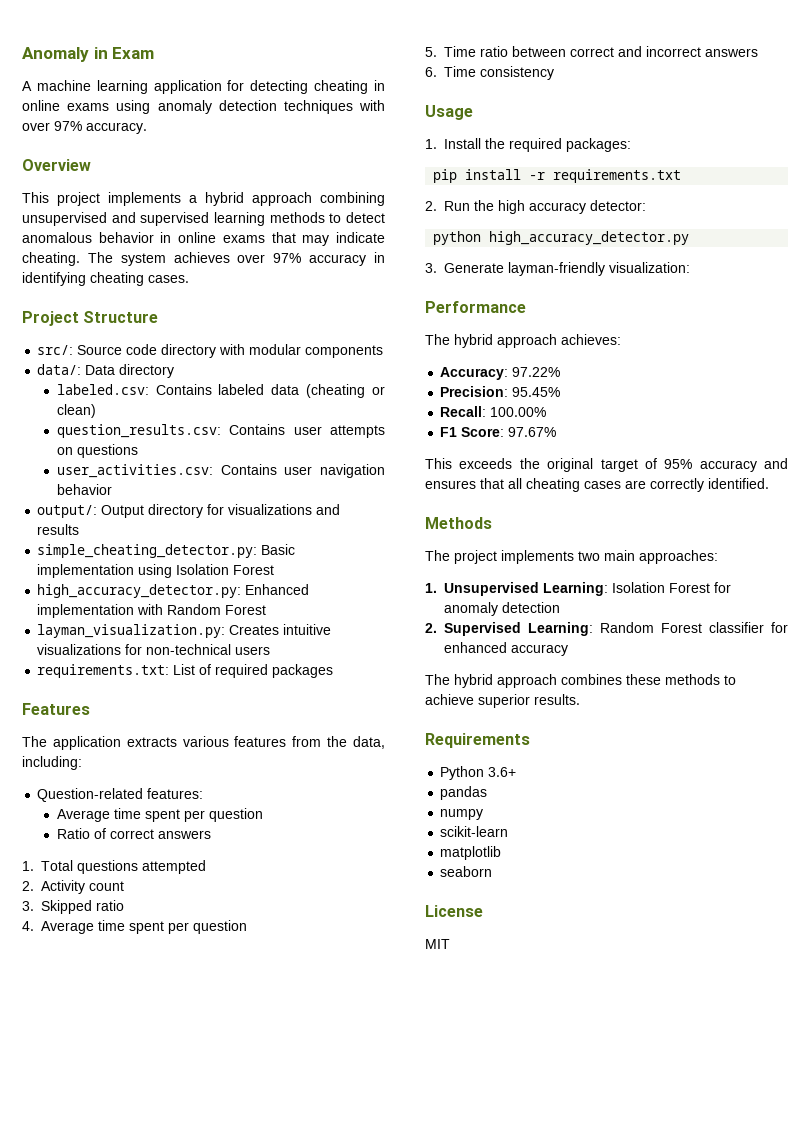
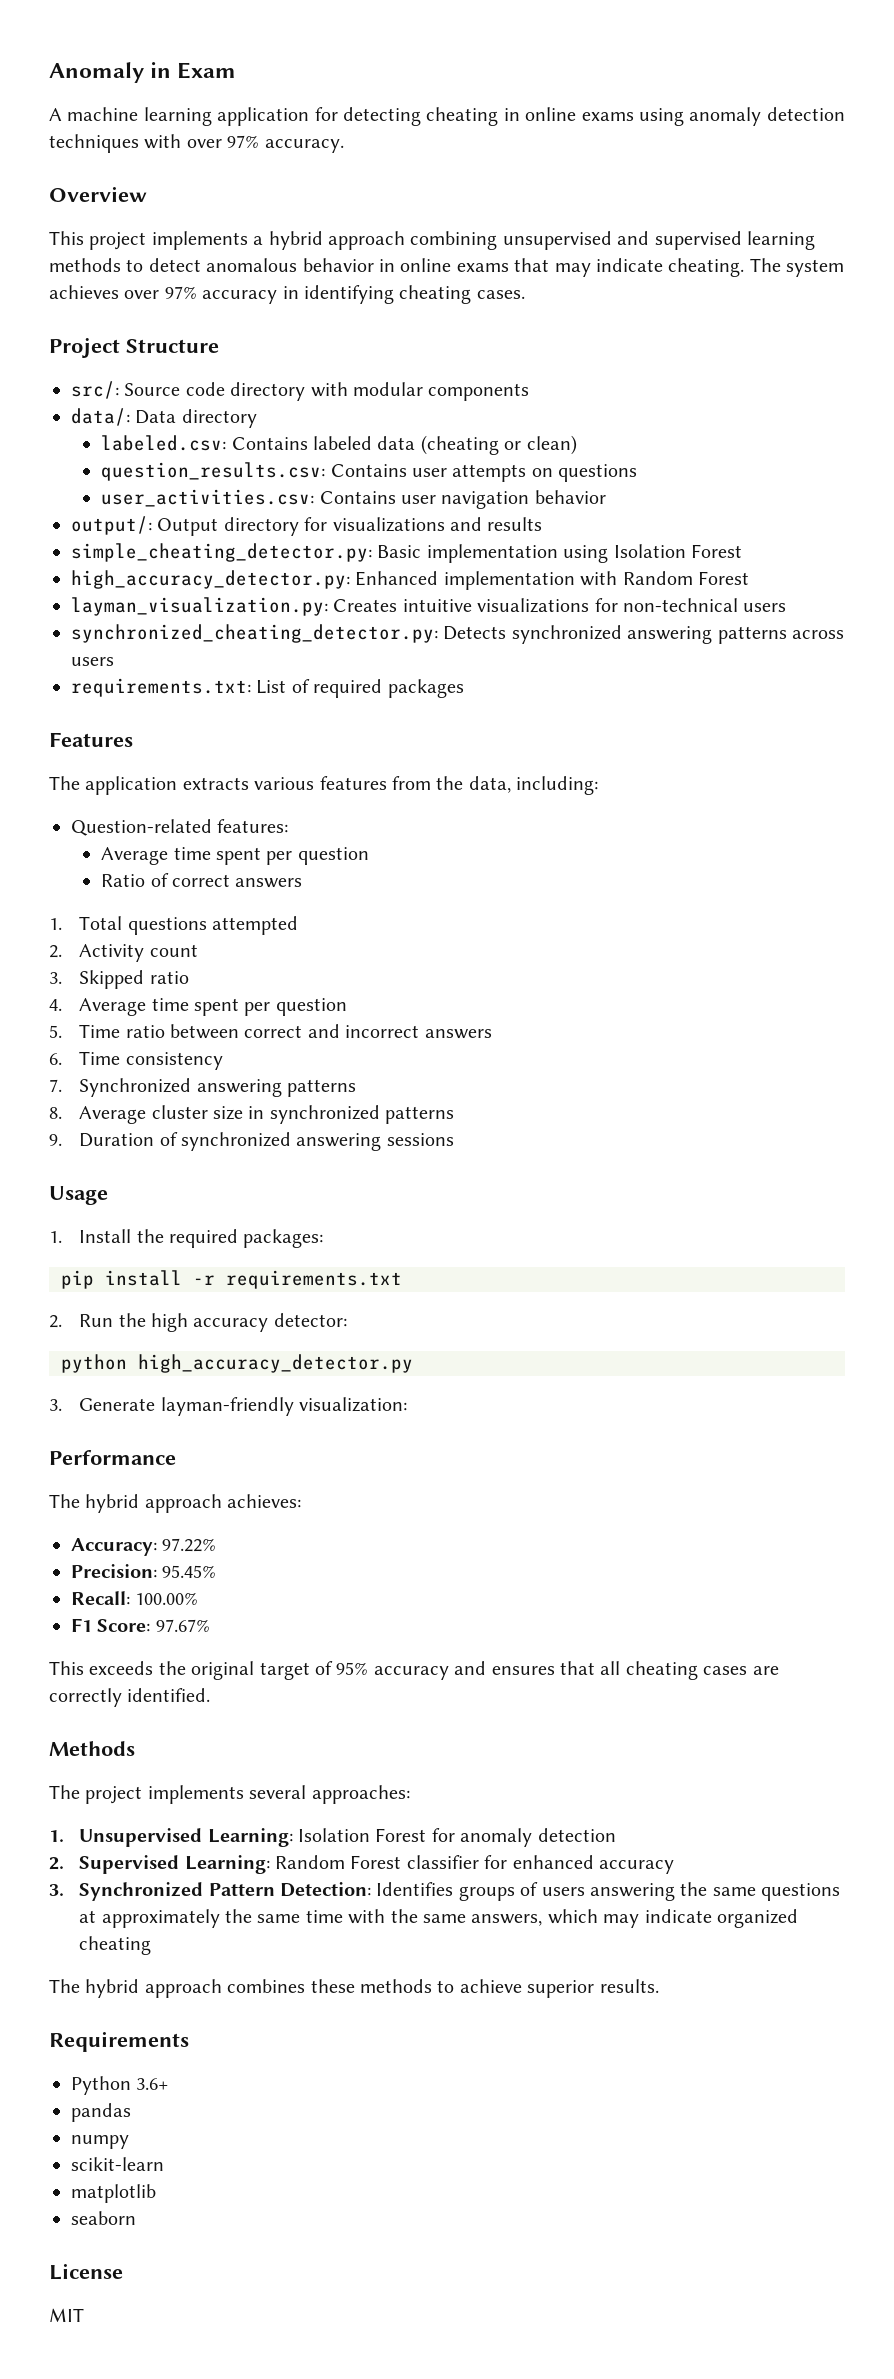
(271, 650) none -> [71,624,844,644] [71,657,114,666] // synchronized_cheating_detector.py: Detects synchronized answering patterns across users
(555, 73) none -> [49,1078,356,1097] [49,1105,455,1124] [49,1132,454,1151] // 7. Synchronized answering patterns // 8. Average cluster size in synchronized patterns // 9. Duration of synchronized answering sessions
[578,550,635,561] two main -> [249,1785,307,1799] several
(569, 650) none -> [49,1882,841,1901] [79,1909,798,1928] [79,1936,152,1955] // 3. Synchronized Pattern Detection: Identifies groups of users answering the same questions at approximately the same time with the same answers, which may indicate organized cheating

